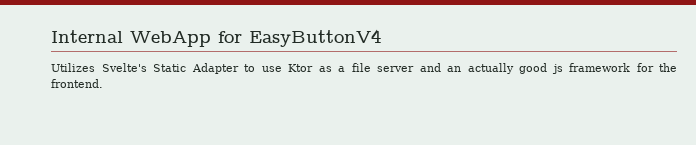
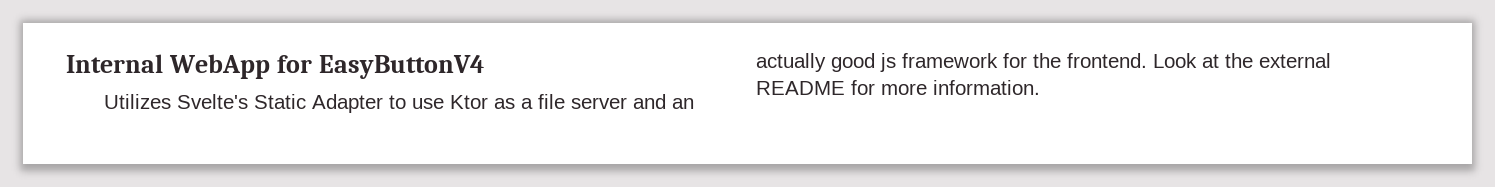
(103, 83) none -> [1153,53,1331,68] [756,80,1040,95] Look at the external README for more information.

